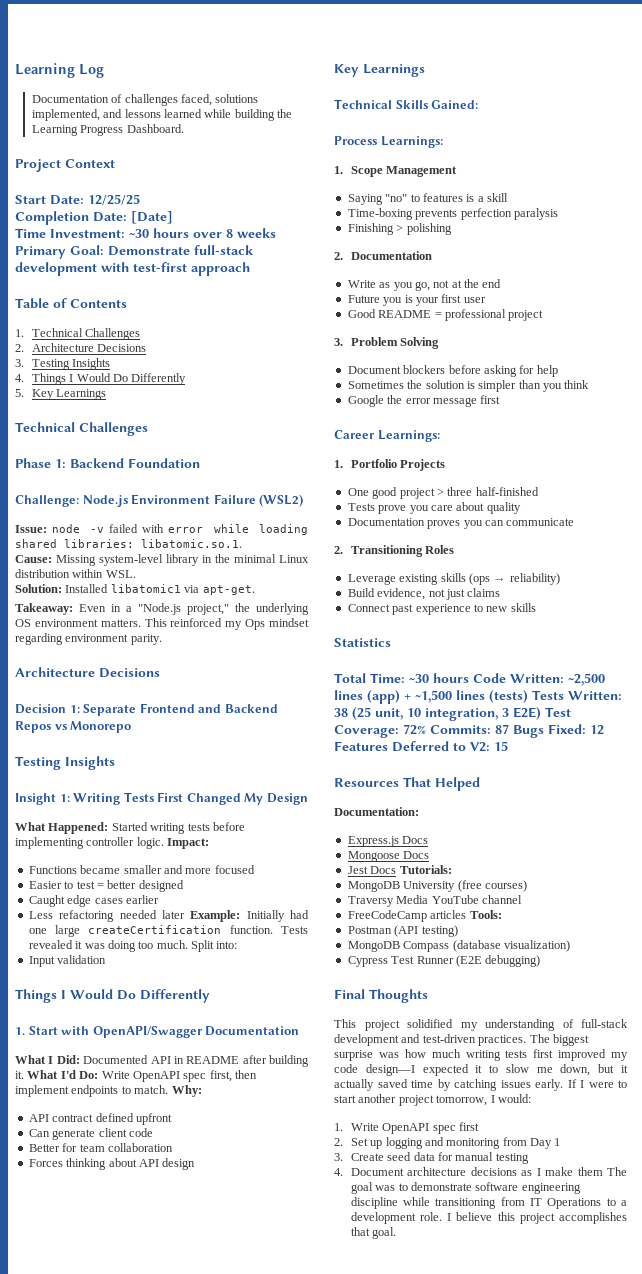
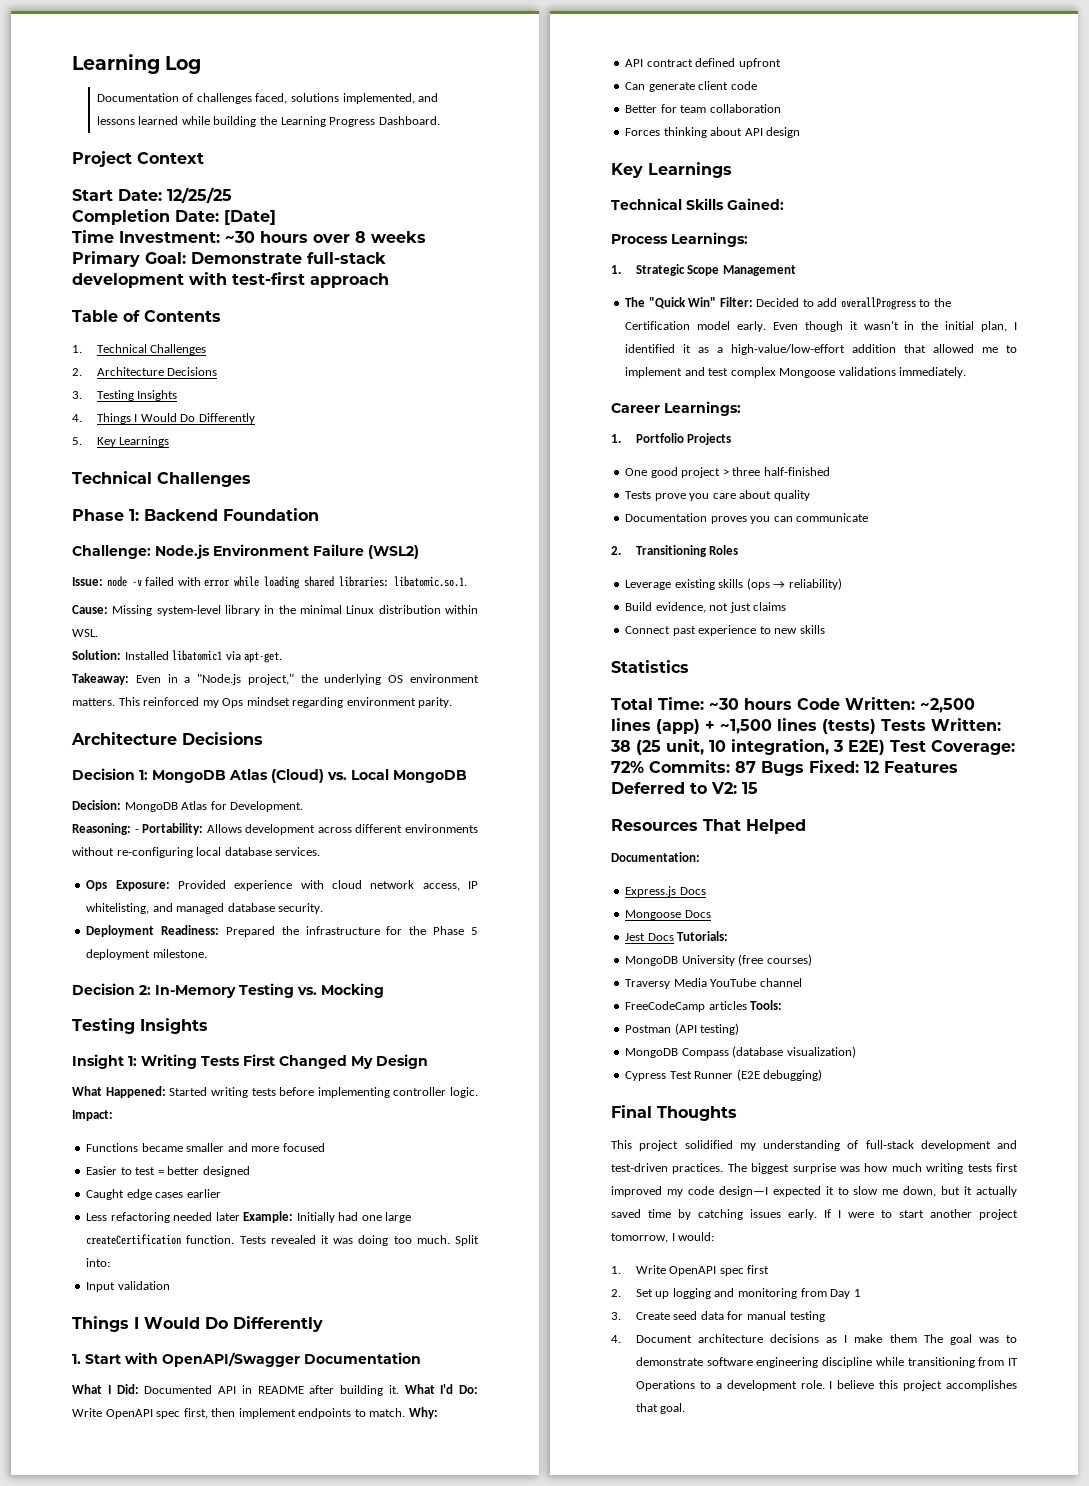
[83,703,278,716] [15,721,132,733] Separate Frontend and Backend Repos vs Monorepo -> [152,769,467,783] [72,800,304,812] [72,823,478,835] [72,847,321,858] [86,880,478,891] [86,903,324,914] [86,925,478,937] [86,949,207,960] [72,983,384,998] MongoDB Atlas (Cloud) vs. Local MongoDB // Decision: MongoDB Atlas for Development. // Reasoning: - Portability: Allows development across different environments without re-configuring local database services. // Ops Exposure: Provided experience with cloud network access, IP whitelisting, and managed database security. // Deployment Readiness: Prepared the infrastructure for the Phase 5 deployment milestone. // Decision 2: In-Memory Testing vs. Mocking
(343, 170) none -> [635,264,685,276] Strategic
[347,193,508,205] [347,208,558,220] [347,223,452,235] [334,251,432,260] [347,279,502,291] [347,294,486,306] [347,309,544,321] [334,337,440,349] [347,365,558,377] [347,380,590,392] [347,395,501,407] Saying "no" to features is a skill // Time-boxing prevents perfection paralysis // Finishing > polishing // 2. Documentation // Write as you go, not at the end // Future you is your first user // Good README = professional project // 3. Problem Solving // Document blockers before asking for help // Sometimes the solution is simpler than you think // Google the error message first -> [625,297,951,310] [625,321,1017,332] [625,344,1017,355] [625,367,967,378] The "Quick Win" Filter: Decided to add overallProgress to the Certification model early. Even though it wasn't in the initial plan, I identified it as a high-value/low-effort addition that allowed me to implement and test complex Mongoose validations immediately.

